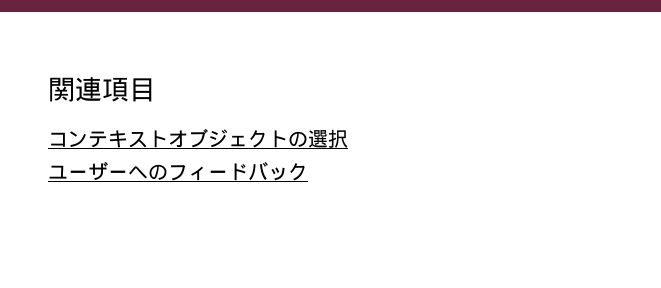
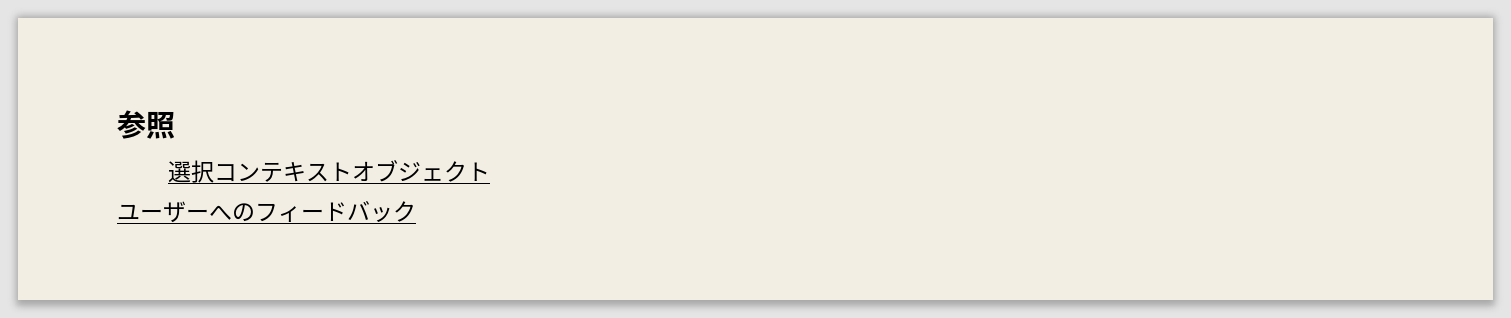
[48,77,156,102] 関連項目 // -> [117,110,175,139] [168,160,215,183] 参照 // 選択
[288,129,348,148] の選択 -> (491, 171) none

